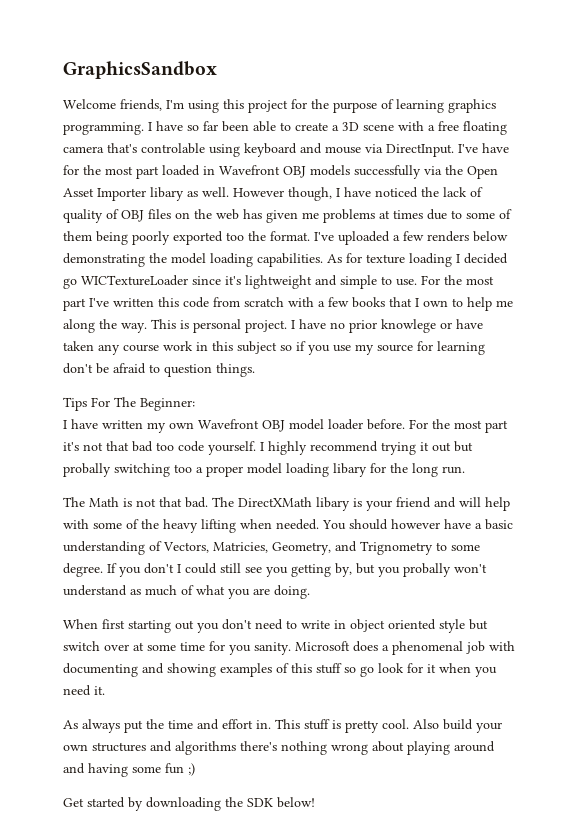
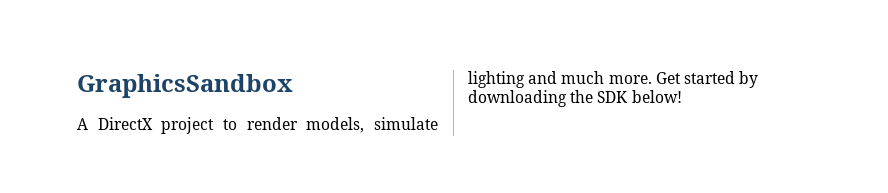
[63,99,496,113] [63,121,507,135] [63,143,509,157] [63,165,498,179] [63,187,483,201] [63,209,512,223] [63,231,508,245] [63,253,508,267] [63,275,494,289] [63,297,513,311] [63,319,483,333] [63,341,485,355] [63,363,255,377] [63,397,195,411] [63,419,508,433] [63,441,473,455] [63,463,465,477] [63,497,510,511] [63,519,513,533] [63,541,480,555] [63,563,487,577] [63,585,310,599] [63,619,488,633] [63,641,515,655] [63,663,497,677] [63,685,105,696] [63,719,502,733] [63,741,495,755] [63,763,195,777] Welcome friends, I'm using this project for the purpose of learning graphics programming. I have so far been able to create a 3D scene with a free floating camera that's controlable using keyboard and mouse via DirectInput. I've have for the most part loaded in Wavefront OBJ models successfully via the Open Asset Importer libary as well. However though, I have noticed the lack of quality of OBJ files on the web has given me problems at times due to some of them being poorly exported too the format. I've uploaded a few renders below demonstrating the model loading capabilities. As for texture loading I decided go WICTextureLoader since it's lightweight and simple to use. For the most part I've written this code from scratch with a few books that I own to help me along the way. This is personal project. I have no prior knowlege or have taken any course work in this subject so if you use my source for learning don't be afraid to question things. // Tips For The Beginner: // I have written my own Wavefront OBJ model loader before. For the most part it's not that bad too code yourself. I highly recommend trying it out but probally switching too a proper model loading libary for the long run. // The Math is not that bad. The DirectXMath libary is your friend and will help with some of the heavy lifting when needed. You should however have a basic understanding of Vectors, Matricies, Geometry, and Trignometry to some degree. If you don't I could still see you getting by, but you probally won't understand as much of what you are doing. // When first starting out you don't need to write in object oriented style but switch over at some time for you sanity. Microsoft does a phenomenal job with documenting and showing examples of this stuff so go look for it when you need it. // As always put the time and effort in. This stuff is pretty cool. Also build your own structures and algorithms there's nothing wrong about playing around and having some fun ;) // -> [77,117,438,134] [468,71,652,88] A DirectX project to render models, simulate lighting and much more.

